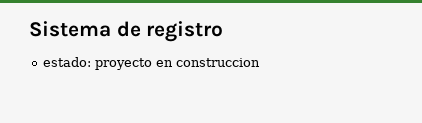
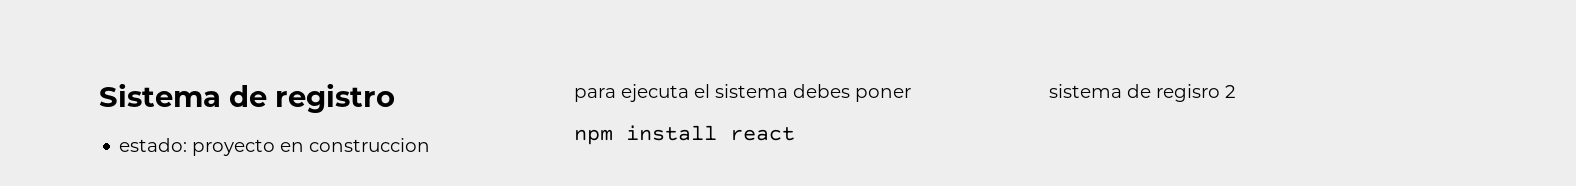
(261, 62) none -> [574,84,911,102] [574,125,795,145] [1049,84,1236,102] // para ejecuta el sistema debes poner // npm install react // sistema de regisro 2

